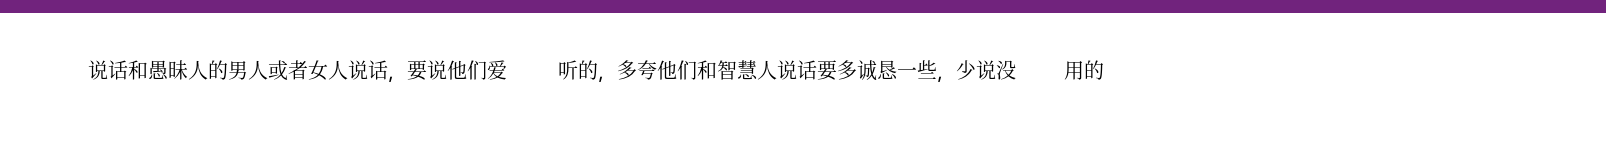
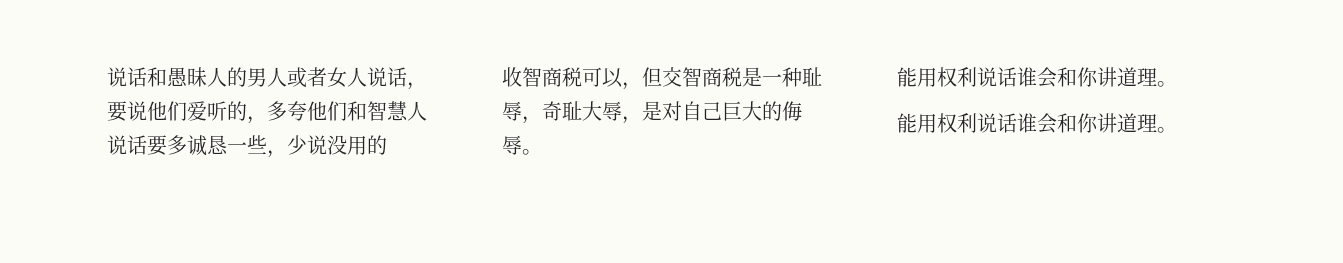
(1104, 70) none -> [502,67,822,90] [502,101,802,124] [502,135,542,155] [897,67,1177,88] [897,113,1177,134] // 收智商税可以，但交智商税是一种耻辱，奇耻大辱，是对自己巨大的侮辱。 // 能用权利说话谁会和你讲道理。 // 能用权利说话谁会和你讲道理。

